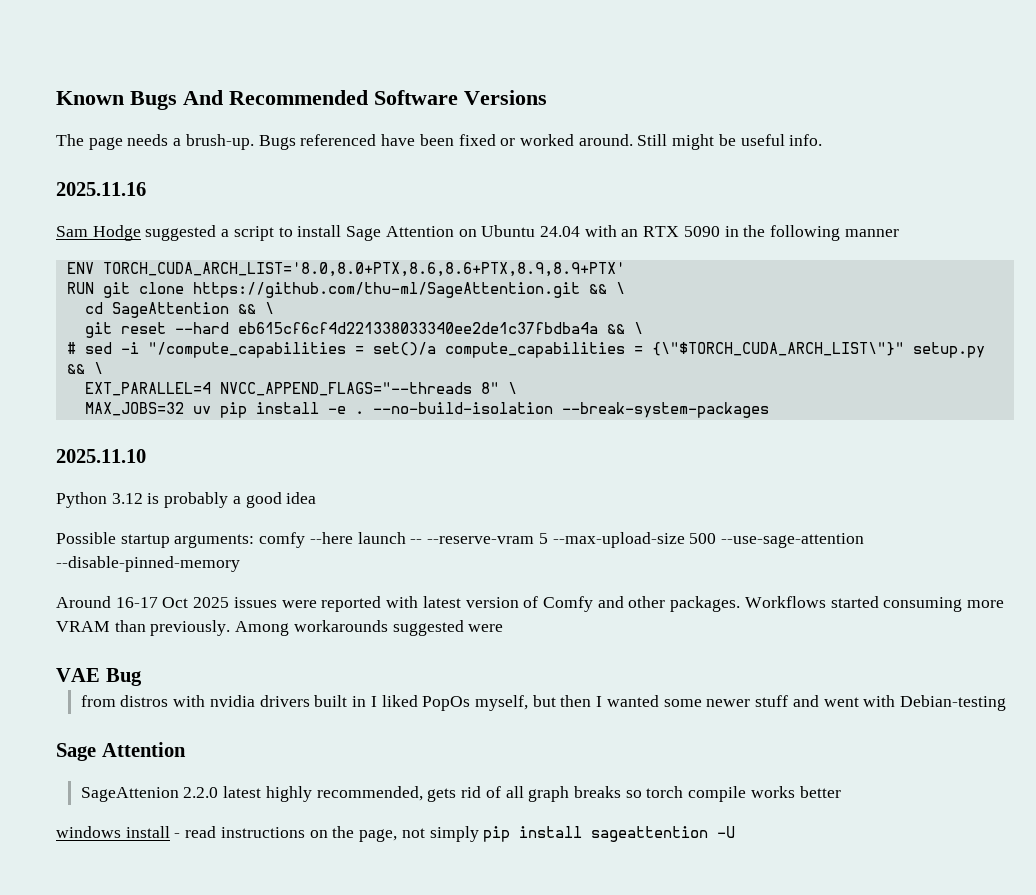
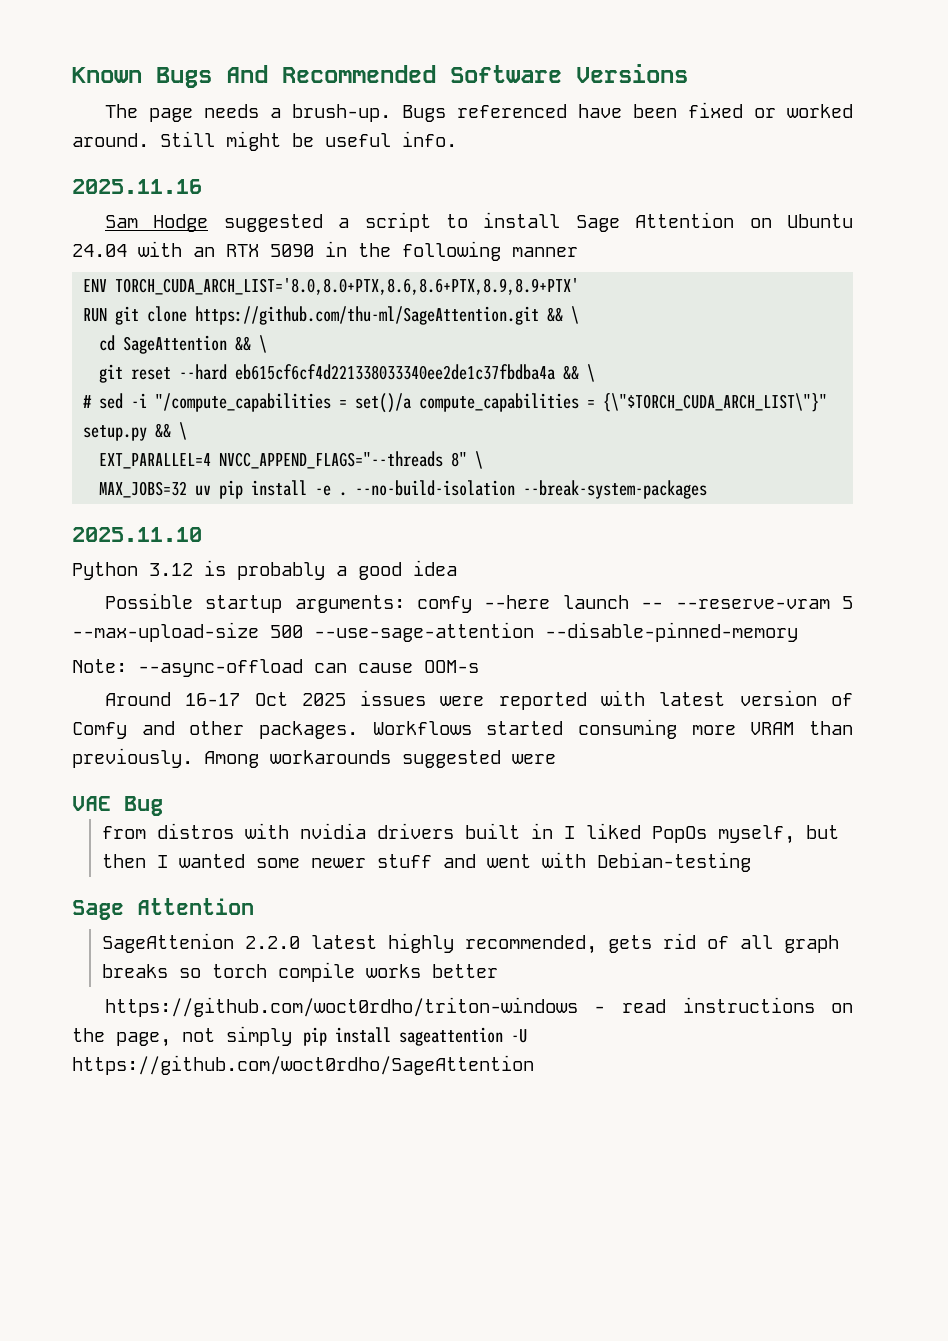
(240, 564) none -> [72,659,479,677] // Note: --async-offload can cause OOM-s
[56,826,170,838] windows install -> [104,997,578,1017] https://github.com/woct0rdho/triton-windows
(736, 832) none -> [72,1055,534,1075] https://github.com/woct0rdho/SageAttention

